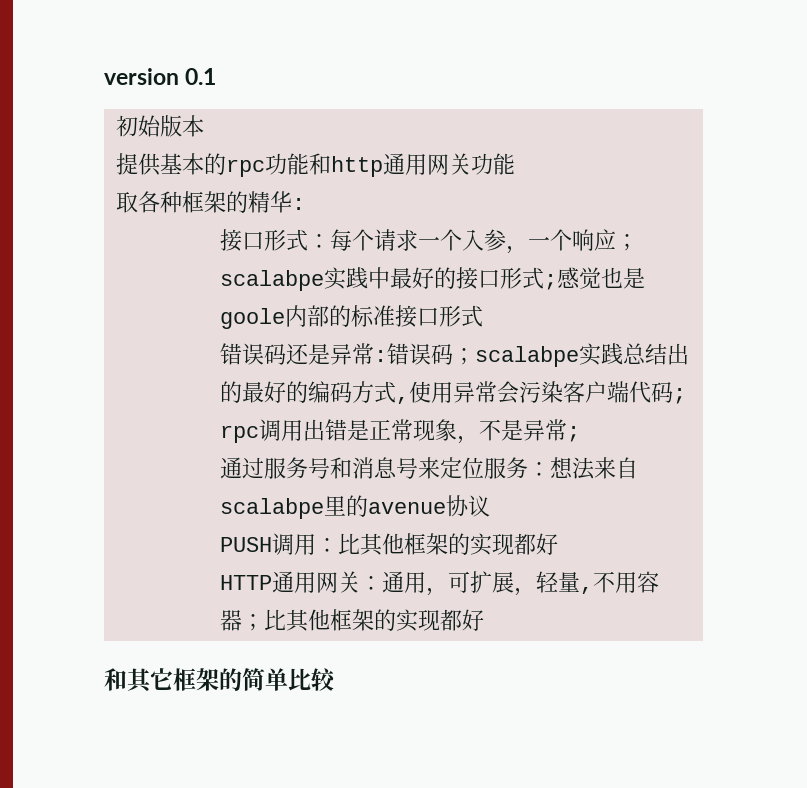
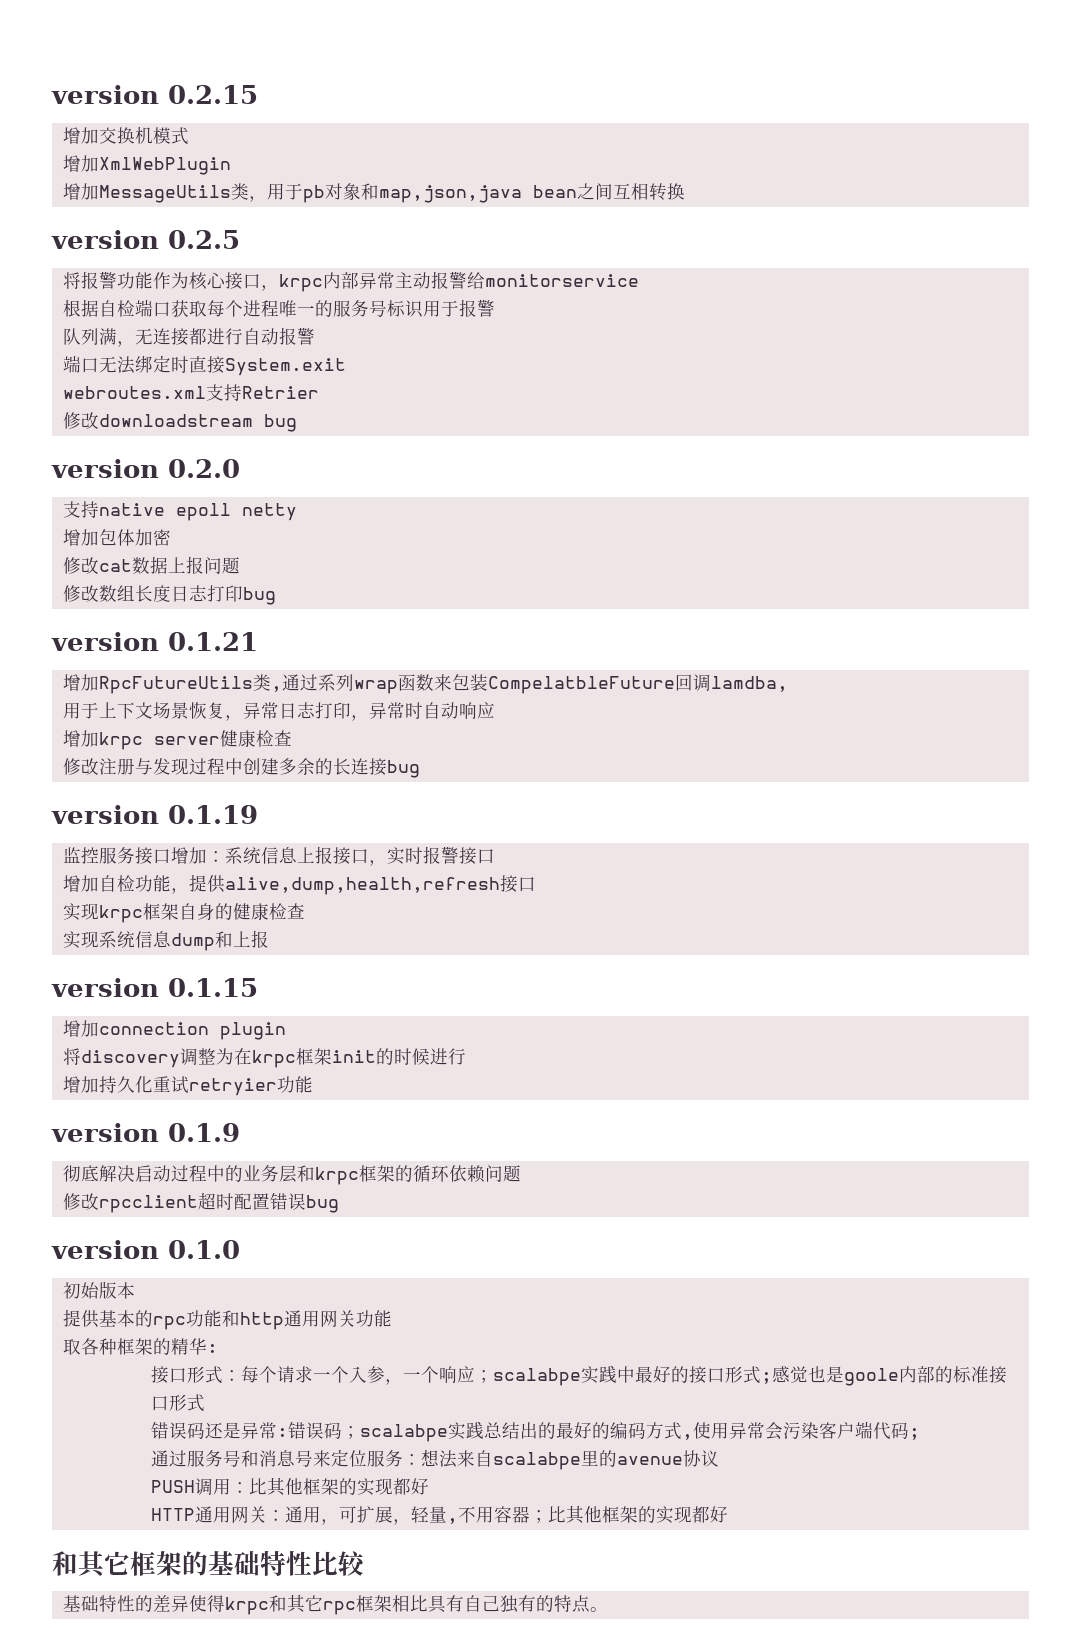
[104,68,217,85] version 0.1 -> [51,85,258,104] [62,126,189,145] [62,155,231,175] [62,183,685,203] [51,230,240,249] [62,271,639,292] [62,299,495,318] [62,327,315,347] [62,355,346,376] [62,384,319,401] [62,412,297,432] [51,459,240,478] [62,501,297,521] [62,529,171,546] [62,556,240,574] [62,585,276,605] [51,632,258,651] [62,674,788,694] [62,702,495,721] [62,730,292,750] [62,758,420,778] [51,805,258,824] [62,846,495,866] [62,874,536,895] [62,903,305,923] [62,930,269,951] [51,978,258,997] [62,1020,286,1040] [62,1048,466,1068] [62,1076,313,1096] [51,1123,240,1142] [62,1165,521,1185] [62,1192,339,1213] [51,1240,240,1259] version 0.2.15 // 增加交换机模式 // 增加XmlWebPlugin // 增加MessageUtils类，用于pb对象和map,json,java bean之间互相转换 // version 0.2.5 // 将报警功能作为核心接口，krpc内部异常主动报警给monitorservice // 根据自检端口获取每个进程唯一的服务号标识用于报警 // 队列满，无连接都进行自动报警 // 端口无法绑定时直接System.exit // webroutes.xml支持Retrier // 修改downloadstream bug // version 0.2.0 // 支持native epoll netty // 增加包体加密 // 修改cat数据上报问题 // 修改数组长度日志打印bug // version 0.1.21 // 增加RpcFutureUtils类,通过系列wrap函数来包装CompelatbleFuture回调lamdba, // 用于上下文场景恢复，异常日志打印，异常时自动响应 // 增加krpc server健康检查 // 修改注册与发现过程中创建多余的长连接bug // version 0.1.19 // 监控服务接口增加：系统信息上报接口，实时报警接口 // 增加自检功能，提供alive,dump,health,refresh接口 // 实现krpc框架自身的健康检查 // 实现系统信息dump和上报 // version 0.1.15 // 增加connection plugin // 将discovery调整为在krpc框架init的时候进行 // 增加持久化重试retryier功能 // version 0.1.9 // 彻底解决启动过程中的业务层和krpc框架的循环依赖问题 // 修改rpcclient超时配置错误bug // version 0.1.0
[220,419,580,444] rpc调用出错是正常现象，不是异常; -> (920, 1434) none
[242,668,288,691] 简单 -> [208,1550,312,1576] 基础特性
(336, 679) none -> [62,1594,608,1615] // 基础特性的差异使得krpc和其它rpc框架相比具有自己独有的特点。

